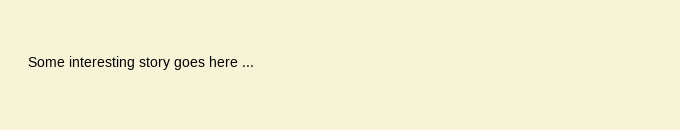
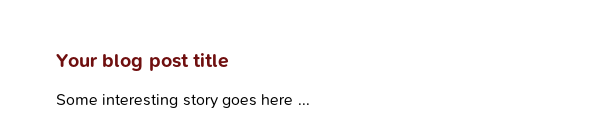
(28, 62) none -> [56,53,229,71] Your blog post title //

